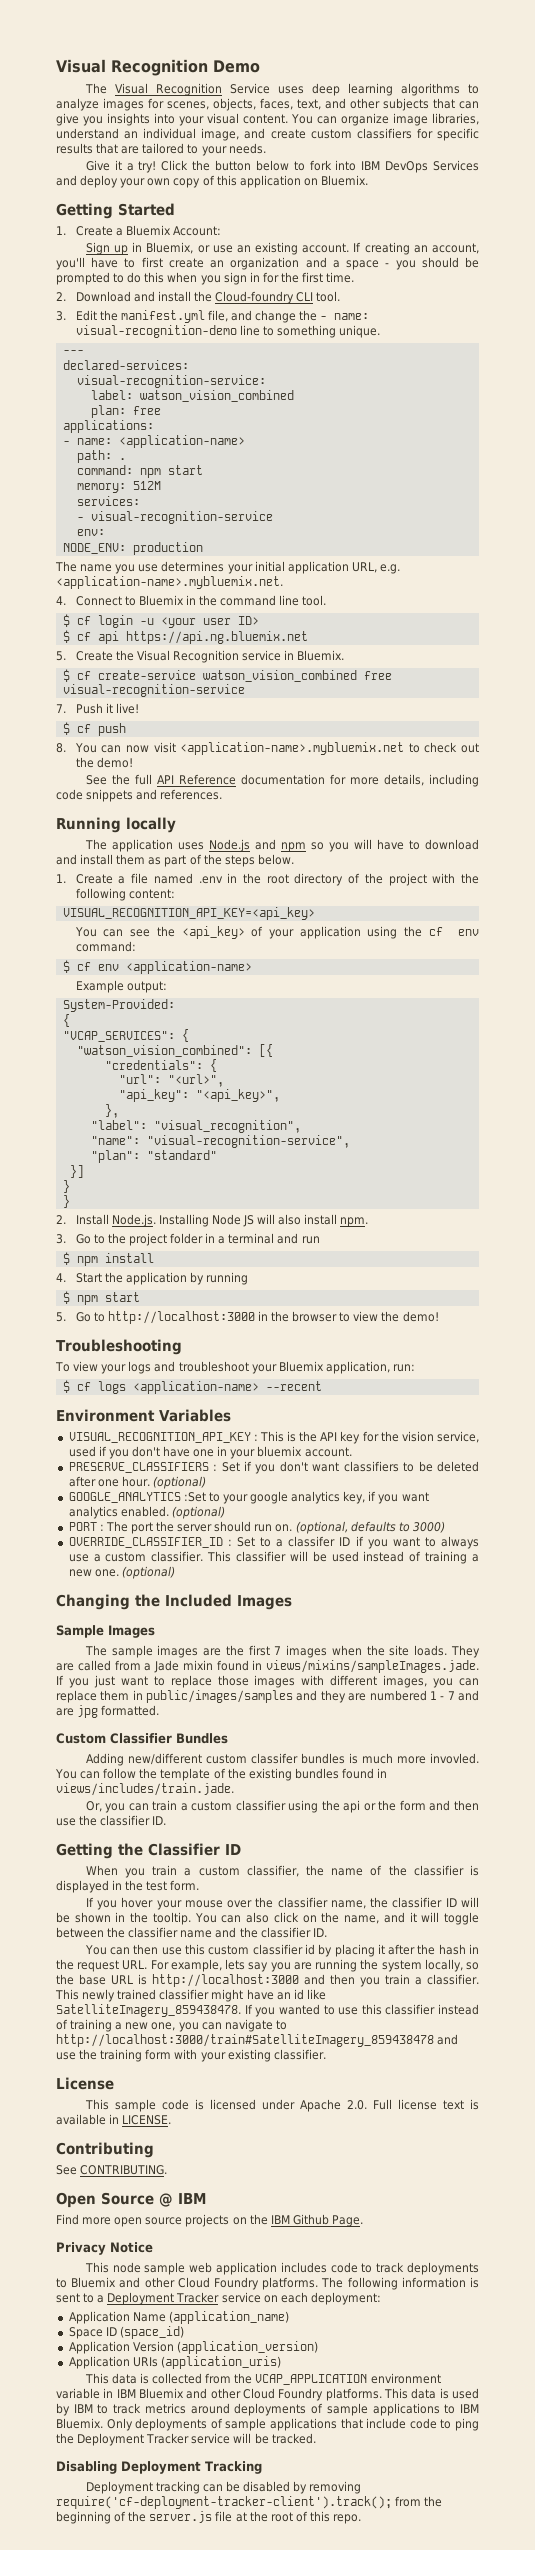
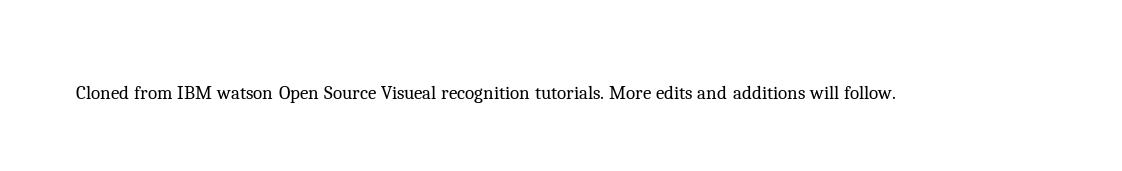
[56,59,260,76] [84,83,479,96] [56,98,479,111] [56,113,479,126] [56,128,479,141] [56,143,266,156] [85,160,480,173] [56,175,368,188] [56,203,175,219] [56,225,221,236] [85,242,479,255] [56,257,479,270] [56,272,355,285] [56,291,341,304] [56,310,370,323] [75,325,381,338] [62,350,84,354] [62,360,189,370] [76,375,266,388] [90,390,294,402] [90,405,161,418] [62,420,154,433] [62,435,245,448] [76,450,126,463] [76,465,203,478] [76,481,161,493] [76,496,140,506] [76,511,273,524] [76,529,105,536] [62,542,203,555] [55,561,400,574] [56,576,283,589] [56,595,327,606] [62,614,259,628] [62,630,308,644] [56,650,345,663] [62,669,392,682] [62,684,245,697] [56,703,139,714] [62,722,126,736] [56,742,479,755] [75,757,133,768] [85,774,479,787] [56,789,223,802] [56,817,176,833] [84,839,479,852] [56,854,294,867] [56,873,479,886] [75,888,175,901] [62,907,315,920] [74,926,479,939] [75,941,136,952] [62,960,252,974] [75,980,167,993] [62,999,175,1012] [62,1014,70,1027] [62,1029,189,1042] [76,1044,273,1057] [104,1059,217,1072] [118,1074,224,1087] [118,1089,280,1102] [104,1104,119,1118] [90,1120,301,1133] [90,1135,350,1148] [90,1150,217,1163] [69,1165,84,1178] [62,1180,70,1193] [62,1195,70,1208] [56,1214,369,1227] [56,1233,320,1246] [62,1252,154,1266] [56,1272,249,1285] [62,1291,140,1305] [56,1311,439,1324] [56,1339,182,1355] [55,1361,415,1374] [62,1380,322,1394] [56,1409,231,1422] [68,1431,479,1444] [68,1446,352,1459] [68,1461,479,1474] [68,1476,206,1489] [68,1491,429,1504] [68,1506,225,1519] [68,1521,445,1534] [68,1536,479,1549] [68,1551,479,1564] [68,1566,175,1579] [56,1594,292,1610] [56,1625,155,1638] [84,1645,481,1658] [56,1660,479,1673] [56,1675,479,1688] [56,1690,480,1703] [56,1705,160,1718] [56,1733,228,1744] [85,1753,479,1766] [55,1768,388,1781] [56,1783,234,1796] [85,1800,480,1813] [56,1815,167,1826] [56,1843,241,1859] [85,1865,479,1878] [56,1880,200,1893] [85,1897,480,1910] [56,1912,479,1925] [56,1927,327,1938] [84,1944,479,1957] [56,1959,479,1972] [56,1974,480,1987] [55,1989,326,2002] [56,2004,479,2017] [56,2019,287,2032] [56,2034,459,2047] [56,2049,326,2062] [56,2077,114,2090] [84,2099,479,2112] [56,2114,172,2125] [56,2142,154,2158] [56,2165,168,2175] [56,2192,206,2208] [56,2214,363,2227] [56,2242,153,2255] [84,2262,479,2275] [56,2277,479,2290] [56,2292,381,2305] [68,2311,289,2324] [68,2326,184,2339] [68,2341,318,2354] [68,2356,281,2369] [84,2373,441,2385] [56,2388,479,2401] [56,2403,480,2416] [56,2418,480,2431] [56,2433,316,2446] [56,2461,262,2474] [85,2481,362,2494] [56,2496,443,2509] [56,2511,362,2524] Visual Recognition Demo // The Visual Recognition Service uses deep learning algorithms to analyze images for scenes, objects, faces, text, and other subjects that can give you insights into your visual content. You can organize image libraries, understand an individual image, and create custom classifiers for specific results that are tailored to your needs. // Give it a try! Click the button below to fork into IBM DevOps Services and deploy your own copy of this application on Bluemix. // Getting Started // 1. Create a Bluemix Account: // Sign up in Bluemix, or use an existing account. If creating an account, you'll have to first create an organization and a space - you should be prompted to do this when you sign in for the first time. // 2. Download and install the Cloud-foundry CLI tool. // 3. Edit the manifest.yml file, and change the - name: visual-recognition-demo line to something unique. // --- // declared-services: // visual-recognition-service: // label: watson_vision_combined // plan: free // applications: // - name: <application-name> // path: . // command: npm start // memory: 512M // services: // - visual-recognition-service // env: // NODE_ENV: production // The name you use determines your initial application URL, e.g. <application-name>.mybluemix.net. // 4. Connect to Bluemix in the command line tool. // $ cf login -u <your user ID> // $ cf api https://api.ng.bluemix.net // 5. Create the Visual Recognition service in Bluemix. // $ cf create-service watson_vision_combined free visual-recognition-service // 7. Push it live! // $ cf push // 8. You can now visit <application-name>.mybluemix.net to check out the demo! // See the full API Reference documentation for more details, including code snippets and references. // Running locally // The application uses Node.js and npm so you will have to download and install them as part of the steps below. // 1. Create a file named .env in the root directory of the project with the following content: // VISUAL_RECOGNITION_API_KEY=<api_key> // You can see the <api_key> of your application using the cf env command: // $ cf env <application-name> // Example output: // System-Provided: // { // "VCAP_SERVICES": { // "watson_vision_combined": [{ // "credentials": { // "url": "<url>", // "api_key": "<api_key>", // }, // "label": "visual_recognition", // "name": "visual-recognition-service", // "plan": "standard" // }] // } // } // 2. Install Node.js. Installing Node JS will also install npm. // 3. Go to the project folder in a terminal and run // $ npm install // 4. Start the application by running // $ npm start // 5. Go to http://localhost:3000 in the browser to view the demo! // Troubleshooting // To view your logs and troubleshoot your Bluemix application, run: // $ cf logs <application-name> --recent // Environment Variables // VISUAL_RECOGNITION_API_KEY : This is the API key for the vision service, used if you don't have one in your bluemix account. // PRESERVE_CLASSIFIERS : Set if you don't want classifiers to be deleted after one hour. (optional) // GOOGLE_ANALYTICS :Set to your google analytics key, if you want analytics enabled. (optional) // PORT : The port the server should run on. (optional, defaults to 3000) // OVERRIDE_CLASSIFIER_ID : Set to a classifer ID if you want to always use a custom classifier. This classifier will be used instead of training a new one. (optional) // Changing the Included Images // Sample Images // The sample images are the first 7 images when the site loads. They are called from a Jade mixin found in views/mixins/sampleImages.jade. If you just want to replace those images with different images, you can replace them in public/images/samples and they are numbered 1 - 7 and are jpg formatted. // Custom Classifier Bundles // Adding new/different custom classifer bundles is much more invovled. You can follow the template of the existing bundles found in views/includes/train.jade. // Or, you can train a custom classifier using the api or the form and then use the classifier ID. // Getting the Classifier ID // When you train a custom classifier, the name of the classifier is displayed in the test form. // If you hover your mouse over the classifier name, the classifier ID will be shown in the tooltip. You can also click on the name, and it will toggle between the classifier name and the classifier ID. // You can then use this custom classifier id by placing it after the hash in the request URL. For example, lets say you are running the system locally, so the base URL is http://localhost:3000 and then you train a classifier. This newly trained classifier might have an id like SatelliteImagery_859438478. If you wanted to use this classifier instead of training a new one, you can navigate to http://localhost:3000/train#SatelliteImagery_859438478 and use the training form with your existing classifier. // License // This sample code is licensed under Apache 2.0. Full license text is available in LICENSE. // Contributing // See CONTRIBUTING. // Open Source @ IBM // Find more open source projects on the IBM Github Page. // Privacy Notice // This node sample web application includes code to track deployments to Bluemix and other Cloud Foundry platforms. The following information is sent to a Deployment Tracker service on each deployment: // Application Name (application_name) // Space ID (space_id) // Application Version (application_version) // Application URIs (application_uris) // This data is collected from the VCAP_APPLICATION environment variable in IBM Bluemix and other Cloud Foundry platforms. This data is used by IBM to track metrics around deployments of sample applications to IBM Bluemix. Only deployments of sample applications that include code to ping the Deployment Tracker service will be tracked. // Disabling Deployment Tracking // Deployment tracking can be disabled by removing require('cf-deployment-tracker-client').track(); from the beginning of the server.js file at the root of this repo. -> [76,85,896,103] Cloned from IBM watson Open Source Visueal recognition tutorials. More edits and additions will follow.

